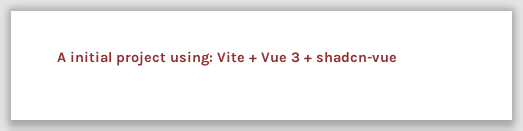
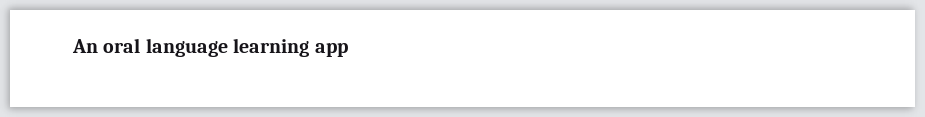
[57,51,397,66] A initial project using: Vite + Vue 3 + shadcn-vue -> [72,38,348,57] An oral language learning app

